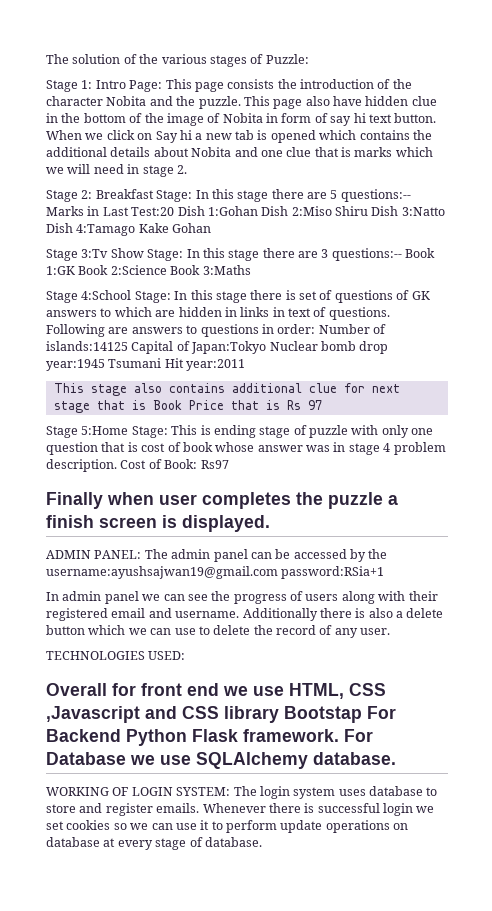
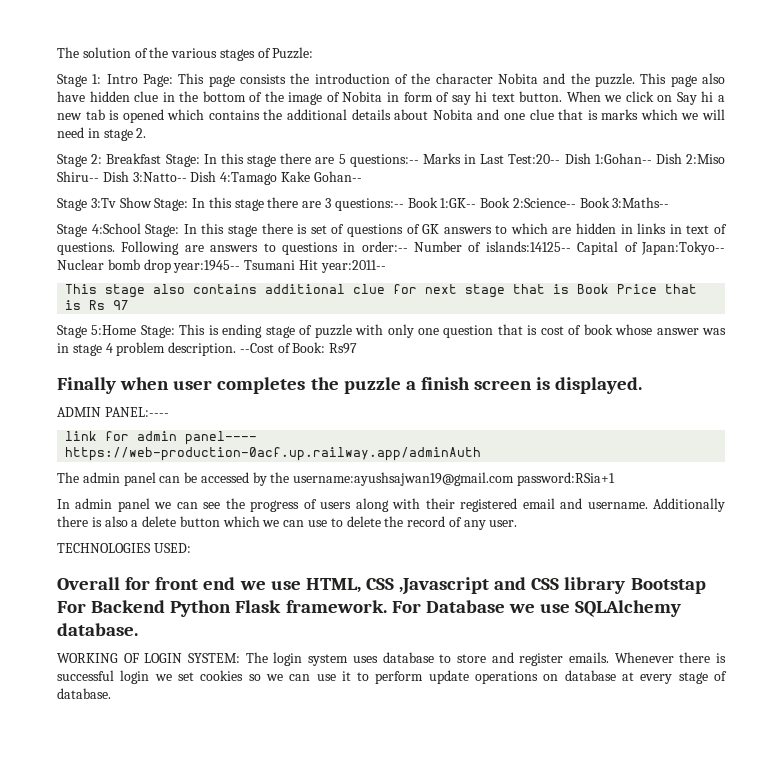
[131,206,445,216] Test:20 Dish 1:Gohan Dish 2:Miso Shiru Dish 3:Natto -> [508,153,725,164] [57,171,187,182] Test:20-- Dish 1:Gohan-- Dish 2:Miso Shiru-- Dish 3:Natto--
[172,223,212,233] Gohan -> [313,171,362,182] Gohan--
[46,265,251,275] 1:GK Book 2:Science Book 3:Maths -> [440,197,670,208] 1:GK-- Book 2:Science-- Book 3:Maths--
[277,324,316,334] order: -> [361,241,408,252] order:--
[46,341,128,351] islands:14125 -> [485,241,571,252] islands:14125--
[191,341,267,354] Japan:Tokyo -> [640,241,725,255] Japan:Tokyo--
[46,359,105,371] year:1945 -> [173,260,241,273] year:1945--
[186,359,246,371] year:2011 -> [320,260,386,273] year:2011--
[120,460,147,469] Cost -> [239,343,274,353] --Cost
[94,550,142,559] PANEL: -> [104,407,169,417] [65,431,258,445] [65,447,482,461] PANEL:---- // link for admin panel---- // https://web-production-0acf.up.railway.app/adminAuth //

